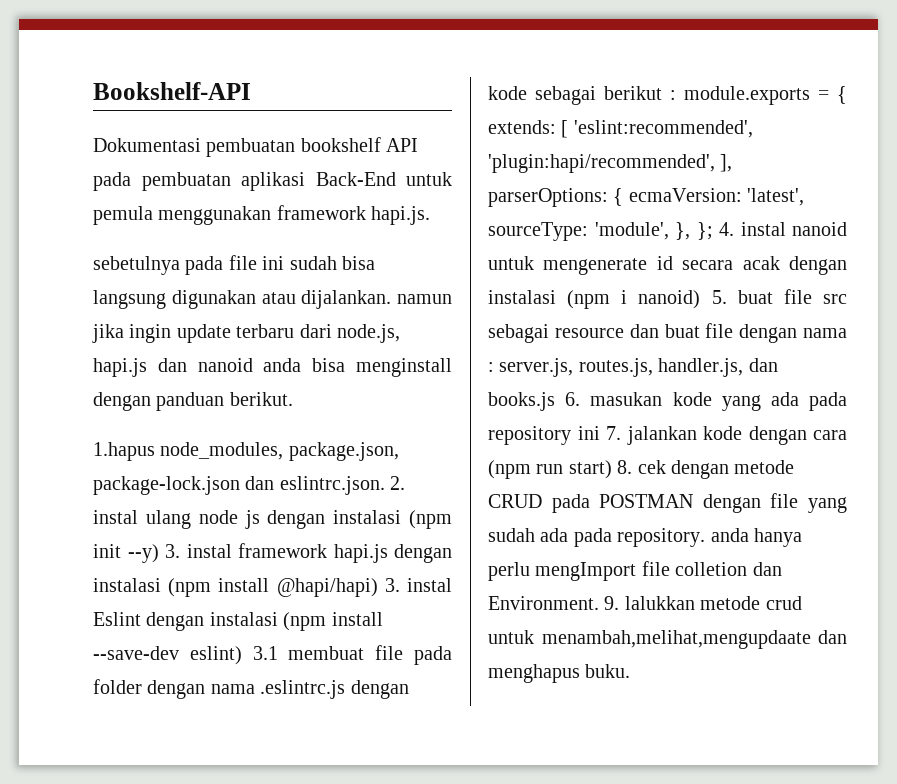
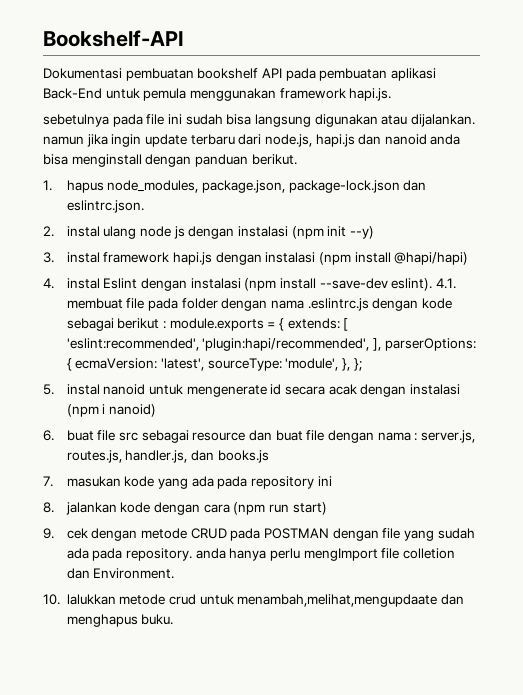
[93,442,155,461] 1.hapus -> [43,180,104,193] 1. hapus
(385, 485) none -> (144, 206) //
(159, 553) none -> (374, 232) //
[384,578,400,592] 3. -> [43,278,54,289] // 4.
[189,646,278,665] eslint) 3.1 -> [391,278,456,291] eslint). 4.1.
[719,222,734,236] 4. -> [43,384,54,395] // 5.
[711,290,727,304] 5. -> [43,430,54,441] // 6.
[565,392,581,406] 6. -> [43,476,53,487] // 7.
[606,426,621,440] 7. -> [43,502,54,513] // 8.
[617,460,633,474] 8. -> [43,528,54,539] // 9.
[604,596,620,610] 9. -> [43,594,60,605] // 10.

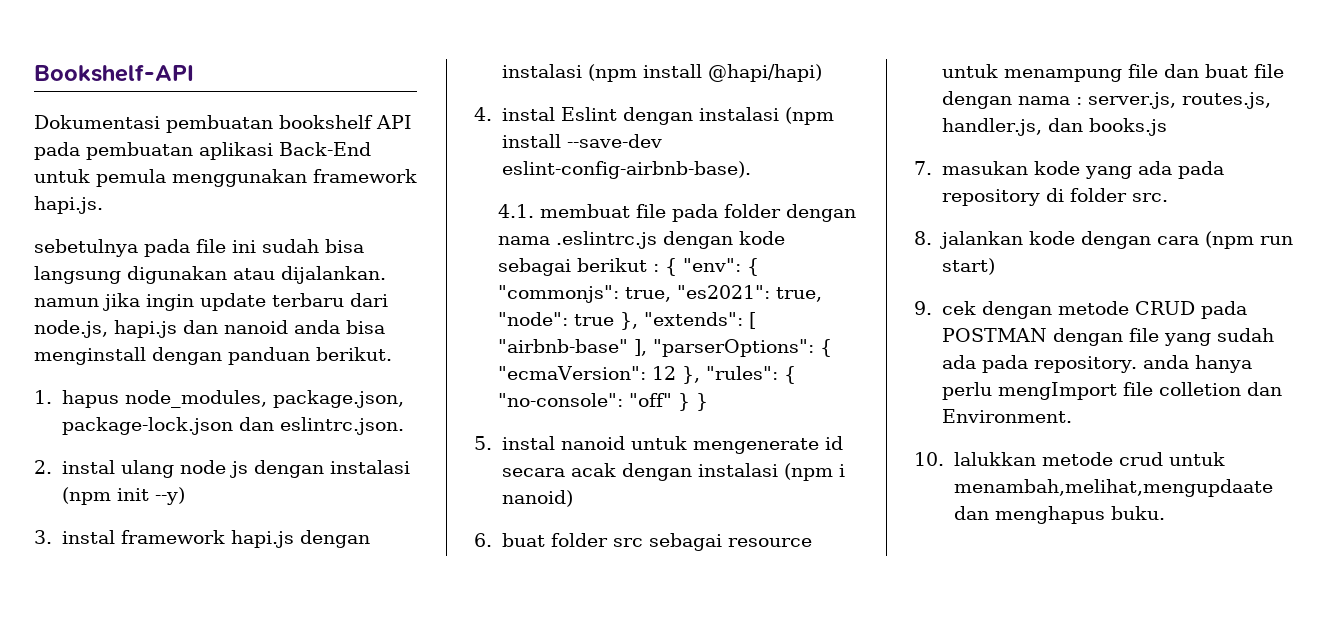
[391,278,433,291] eslint). -> [501,161,751,179] eslint-config-airbnb-base). //
[169,318,349,331] [66,338,476,351] [66,358,362,371] module.exports = { extends: [ 'eslint:recommended', 'plugin:hapi/recommended', ], parserOptions: { ecmaVersion: 'latest', sourceType: 'module', }, }; -> [664,258,759,276] [497,285,822,303] [497,312,756,330] [497,339,832,357] [497,366,796,384] [497,393,708,411] { "env": { "commonjs": true, "es2021": true, "node": true }, "extends": [ "airbnb-base" ], "parserOptions": { "ecmaVersion": 12 }, "rules": { "no-console": "off" } }
[97,430,116,441] file -> [550,533,608,547] folder
(246, 436) none -> [941,64,1158,82] untuk menampung file
[317,476,332,486] ini -> [1045,188,1168,202] di folder src.

